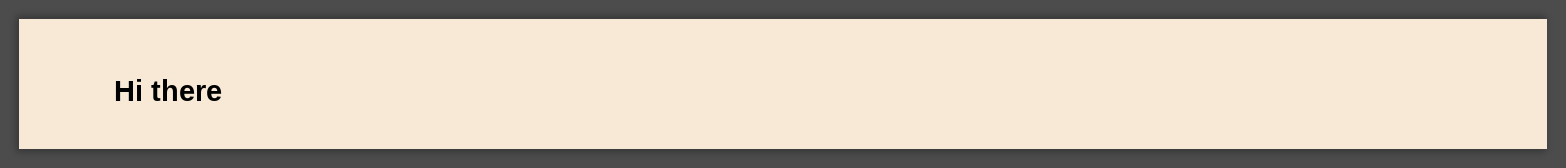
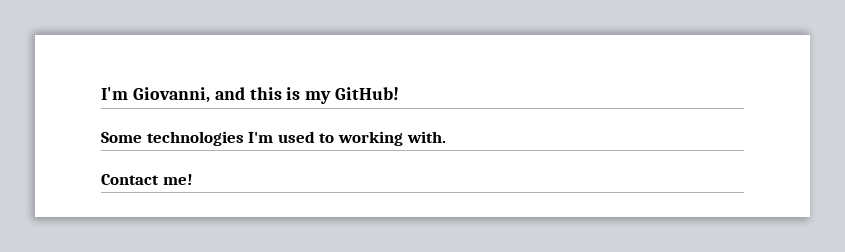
[114,79,222,101] Hi there -> [101,87,400,104] [101,131,446,146] [101,174,193,185] I'm Giovanni, and this is my GitHub! // Some technologies I'm used to working with. // Contact me!

